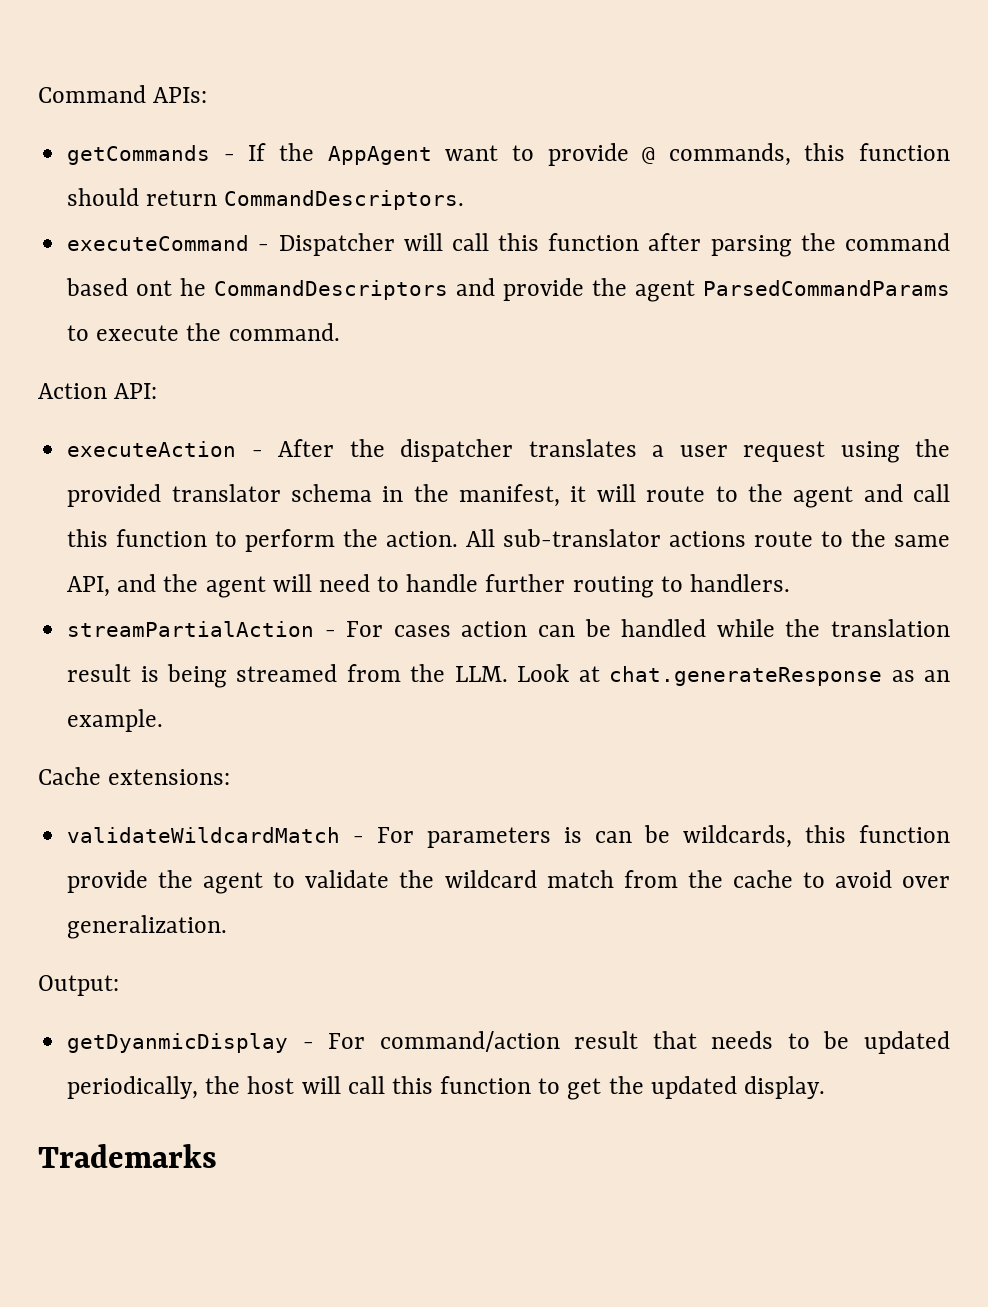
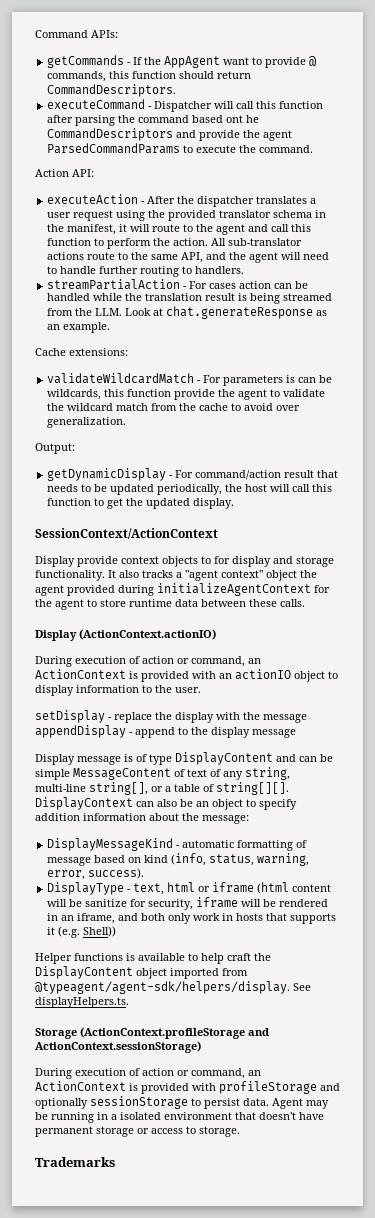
[67,1033,289,1053] getDyanmicDisplay -> [47,468,167,481] getDynamicDisplay
(825, 1087) none -> [35,528,218,539] [35,556,334,567] [35,570,317,581] [35,583,330,596] [35,599,305,610] [35,629,216,641] [35,656,261,667] [35,669,338,682] [35,685,201,696] [35,710,307,723] [35,725,296,738] [35,752,333,765] [35,767,290,780] [35,782,289,795] [35,797,297,810] [35,813,249,824] [47,838,308,851] [47,853,310,866] [47,868,145,880] [47,882,332,895] [47,897,329,910] [47,913,337,924] [47,926,117,938] [35,953,271,964] [35,966,248,979] [35,981,311,994] [35,997,129,1008] [35,1027,269,1039] [35,1041,201,1053] [35,1068,261,1079] [35,1081,340,1094] [35,1096,329,1109] [35,1112,324,1123] [35,1126,240,1137] // SessionContext/ActionContext // Display provide context objects to for display and storage functionality. It also tracks a "agent context" object the agent provided during initializeAgentContext for the agent to store runtime data between these calls. // Display (ActionContext.actionIO) // During execution of action or command, an ActionContext is provided with an actionIO object to display information to the user. // setDisplay - replace the display with the message appendDisplay - append to the display message // Display message is of type DisplayContent and can be simple MessageContent of text of any string, multi-line string[], or a table of string[][]. DisplayContext can also be an object to specify addition information about the message: // DisplayMessageKind - automatic formatting of message based on kind (info, status, warning, error, success). // DisplayType - text, html or iframe (html content will be sanitize for security, iframe will be rendered in an iframe, and both only work in hosts that supports it (e.g. Shell)) // Helper functions is available to help craft the DisplayContent object imported from @typeagent/agent-sdk/helpers/display. See displayHelpers.ts. // Storage (ActionContext.profileStorage and ActionContext.sessionStorage) // During execution of action or command, an ActionContext is provided with profileStorage and optionally sessionStorage to persist data. Agent may be running in a isolated environment that doesn't have permanent storage or access to storage.

